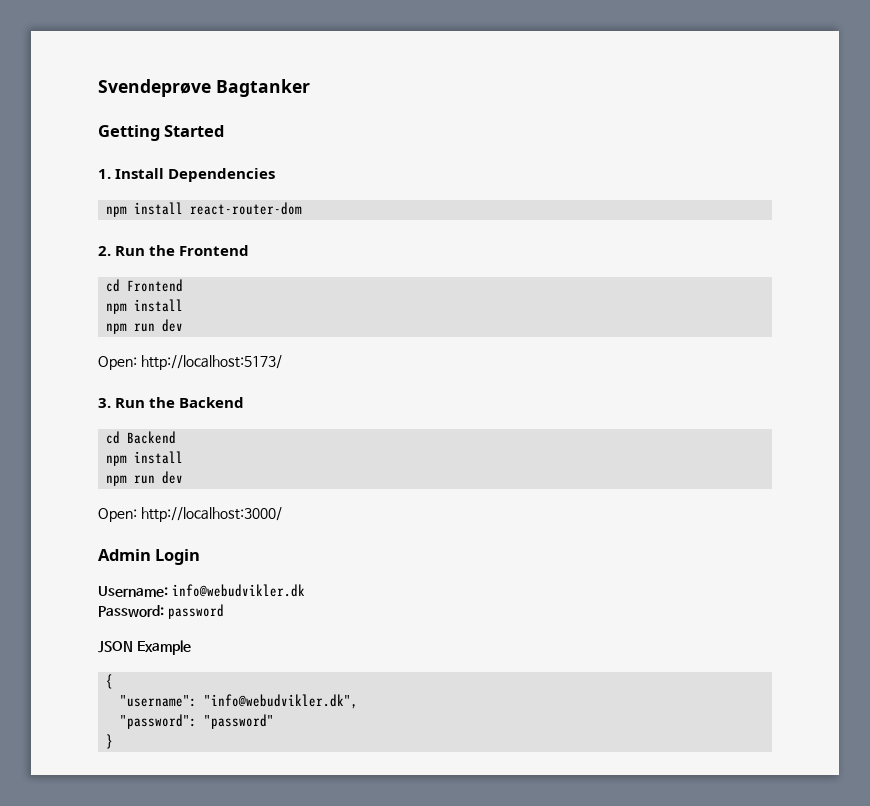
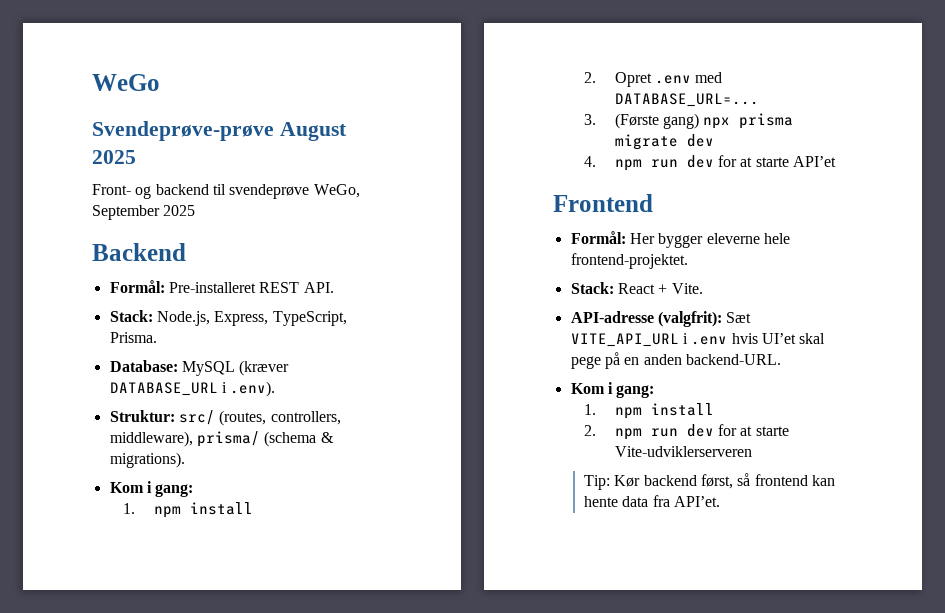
[98,79,310,97] [98,125,225,141] [98,168,276,182] [106,202,303,217] [98,245,250,256] [106,279,184,292] [106,299,184,314] [106,319,184,334] [98,355,282,370] [98,397,245,408] [106,431,177,444] [106,451,184,466] [106,471,184,486] [98,507,282,522] [98,549,201,565] [98,584,305,597] [98,604,224,619] [98,640,191,655] [106,674,114,689] [120,694,359,709] [120,714,275,729] [106,734,114,749] Svendeprøve Bagtanker // Getting Started // 1. Install Dependencies // npm install react-router-dom // 2. Run the Frontend // cd Frontend // npm install // npm run dev // Open: http://localhost:5173/ // 3. Run the Backend // cd Backend // npm install // npm run dev // Open: http://localhost:3000/ // Admin Login // Username: info@webudvikler.dk // Password: password // JSON Example // { // "username": "info@webudvikler.dk", // "password": "password" // } -> [92,74,160,91] [92,121,347,141] [92,150,136,164] [92,184,360,199] [92,205,196,220] [92,243,186,261] [109,280,334,293] [109,310,347,326] [109,332,157,343] [109,360,290,376] [109,381,276,397] [109,410,341,426] [109,431,334,447] [109,452,185,468] [109,481,194,497] [122,502,253,518] [583,72,723,87] [614,93,759,107] [583,113,794,129] [614,134,714,150] [583,155,837,171] [553,194,653,212] [570,231,790,248] [570,253,688,269] [570,282,703,294] [570,311,752,327] [570,333,826,347] [570,352,781,369] [570,382,655,398] [583,403,714,419] [583,424,789,440] [614,446,752,457] [583,473,835,490] [583,495,720,507] WeGo // Svendeprøve-prøve August 2025 // Front- og backend til svendeprøve WeGo, September 2025 // Backend // Formål: Pre-installeret REST API. // Stack: Node.js, Express, TypeScript, Prisma. // Database: MySQL (kræver DATABASE_URL i .env). // Struktur: src/ (routes, controllers, middleware), prisma/ (schema & migrations). // Kom i gang: // 1. npm install // 2. Opret .env med DATABASE_URL=... // 3. (Første gang) npx prisma migrate dev // 4. npm run dev for at starte API’et // Frontend // Formål: Her bygger eleverne hele frontend-projektet. // Stack: React + Vite. // API-adresse (valgfrit): Sæt VITE_API_URL i .env hvis UI’et skal pege på en anden backend-URL. // Kom i gang: // 1. npm install // 2. npm run dev for at starte Vite-udviklerserveren // Tip: Kør backend først, så frontend kan hente data fra API’et.

